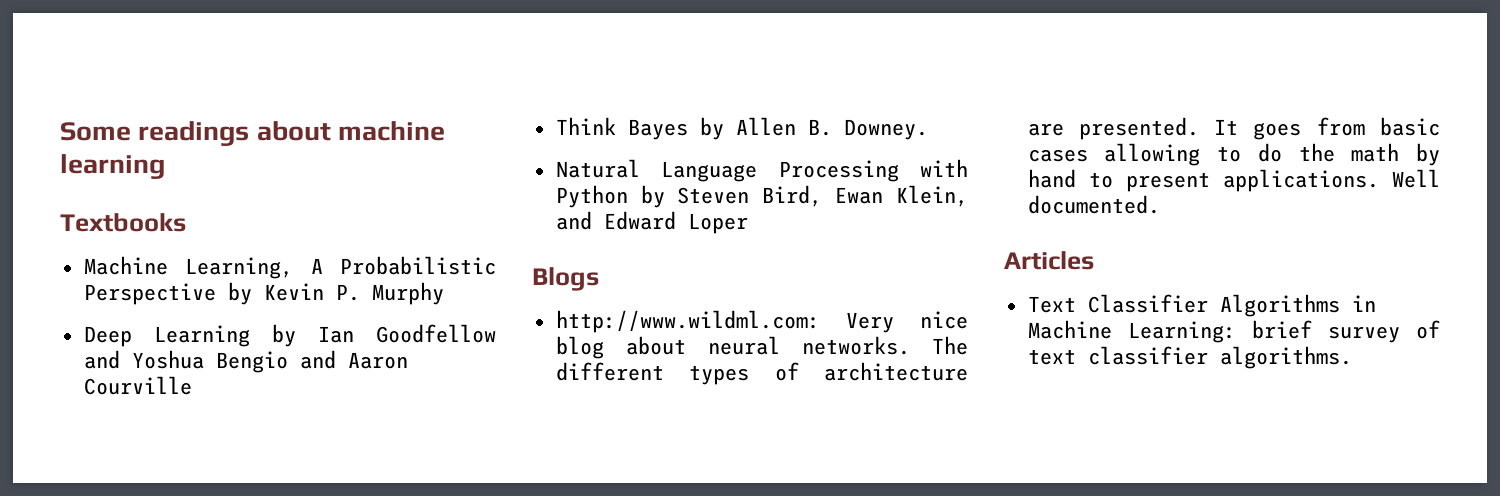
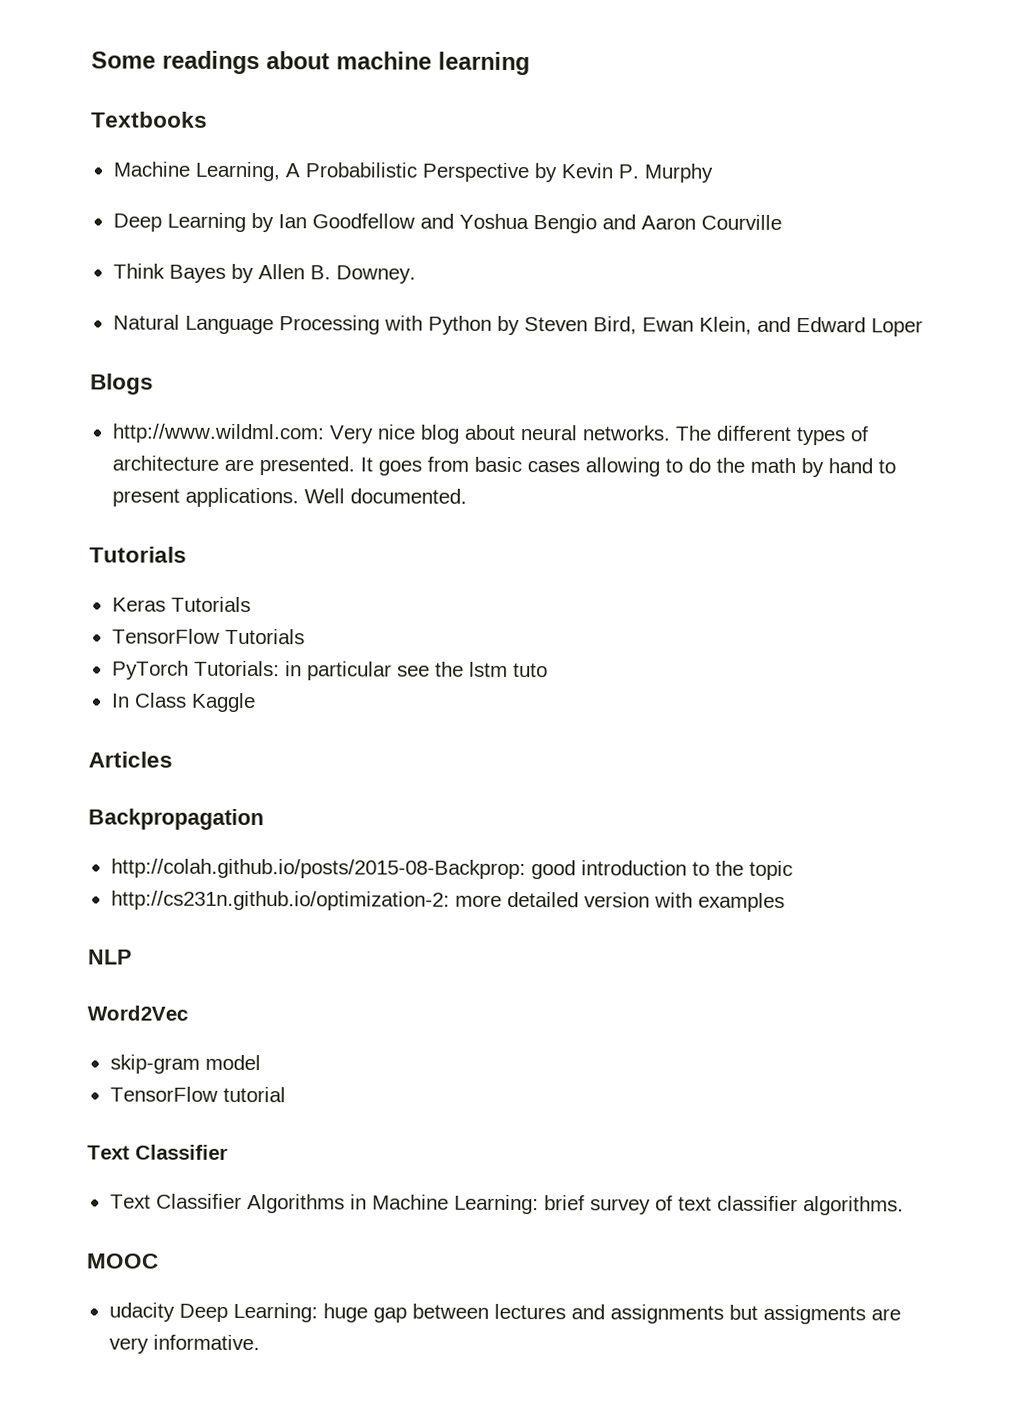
[1004,251,1094,270] Articles -> [89,546,187,563] [111,596,251,613] [111,628,305,645] [111,660,548,681] [110,692,256,713] [88,751,173,768] [88,808,264,831] [110,858,793,881] [110,890,785,912] [88,949,132,965] [87,1005,188,1021] [109,1054,261,1074] [109,1086,286,1103] [87,1144,228,1160] Tutorials // Keras Tutorials // TensorFlow Tutorials // PyTorch Tutorials: in particular see the lstm tuto // In Class Kaggle // Articles // Backpropagation // http://colah.github.io/posts/2015-08-Backprop: good introduction to the topic // http://cs231n.github.io/optimization-2: more detailed version with examples // NLP // Word2Vec // skip-gram model // TensorFlow tutorial // Text Classifier
(1352, 357) none -> [86,1253,158,1269] [108,1302,901,1325] [108,1334,260,1354] // MOOC // udacity Deep Learning: huge gap between lectures and assignments but assigments are very informative.

